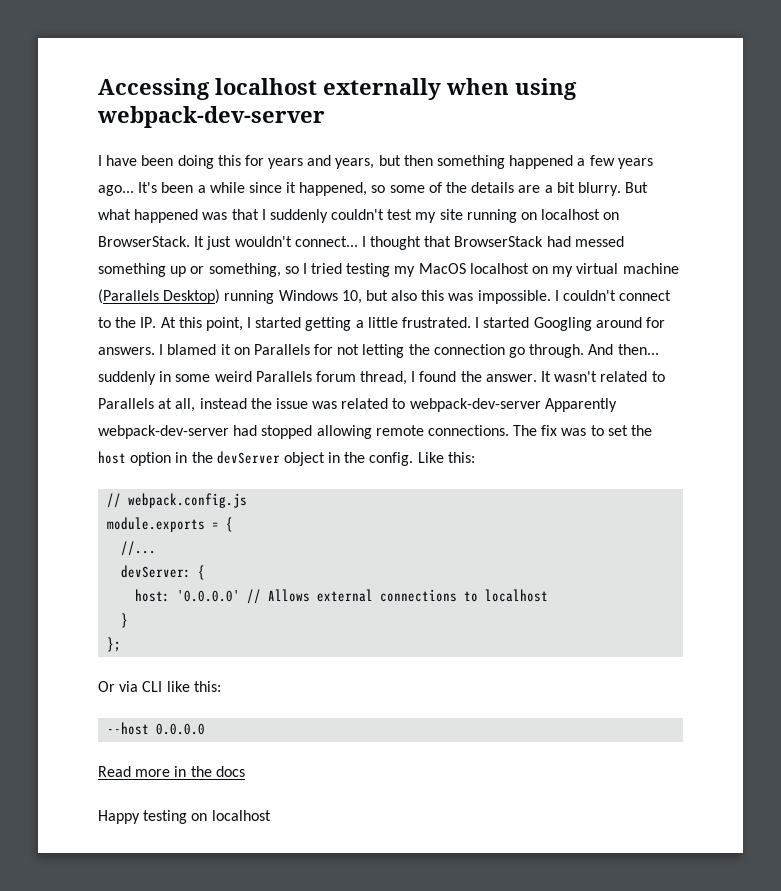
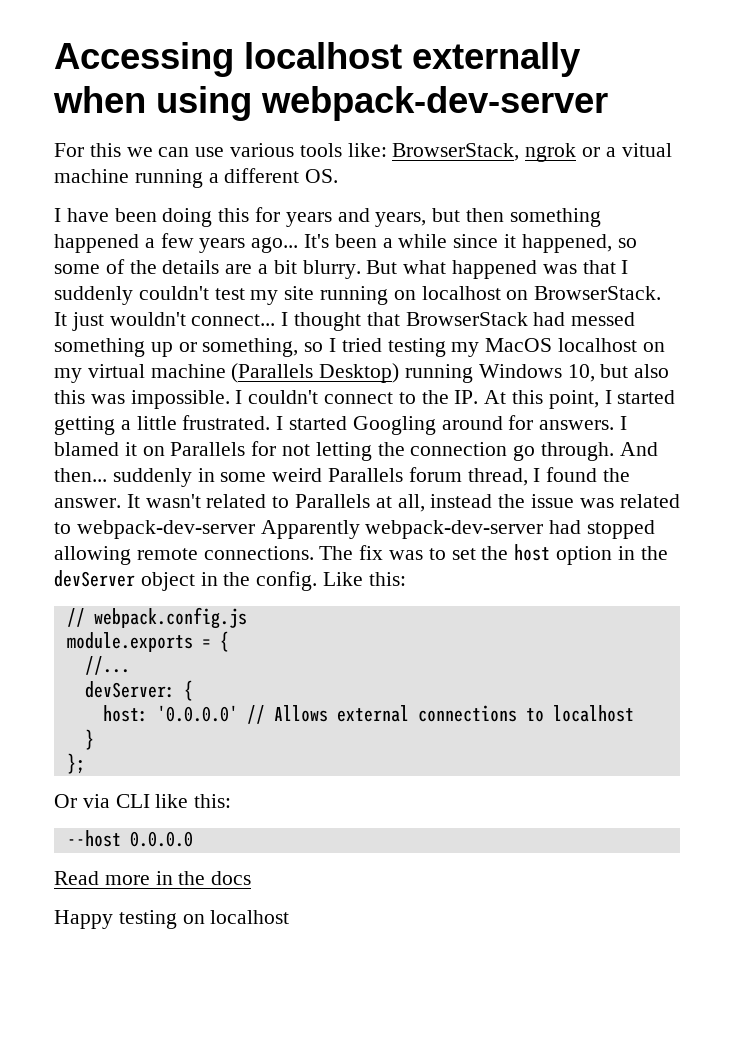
(325, 117) none -> [54,143,672,162] [54,168,339,188] // For this we can use various tools like: BrowserStack, ngrok or a vitual machine running a different OS.

